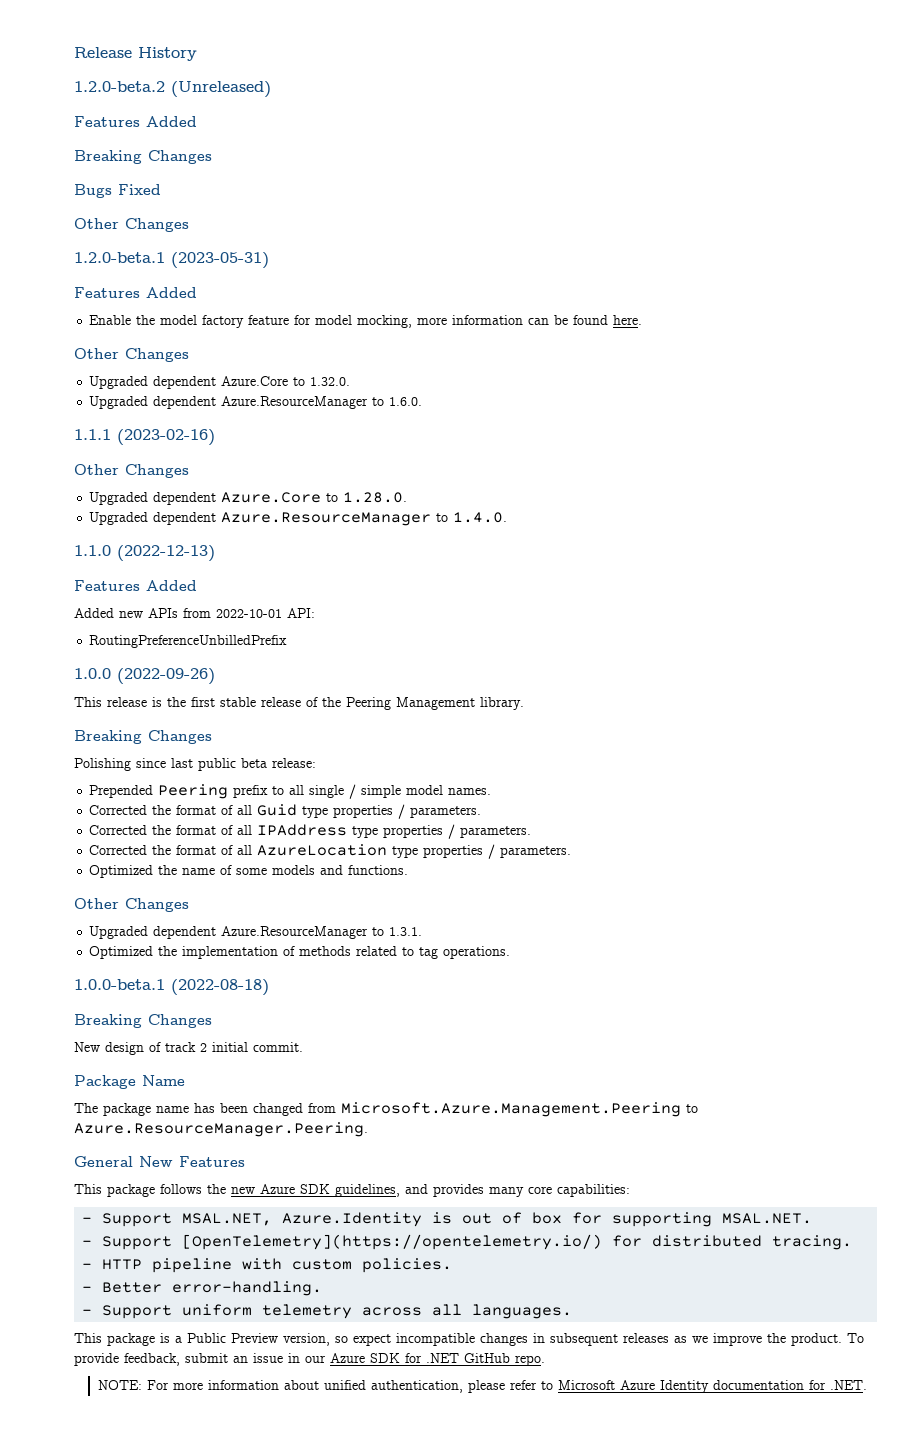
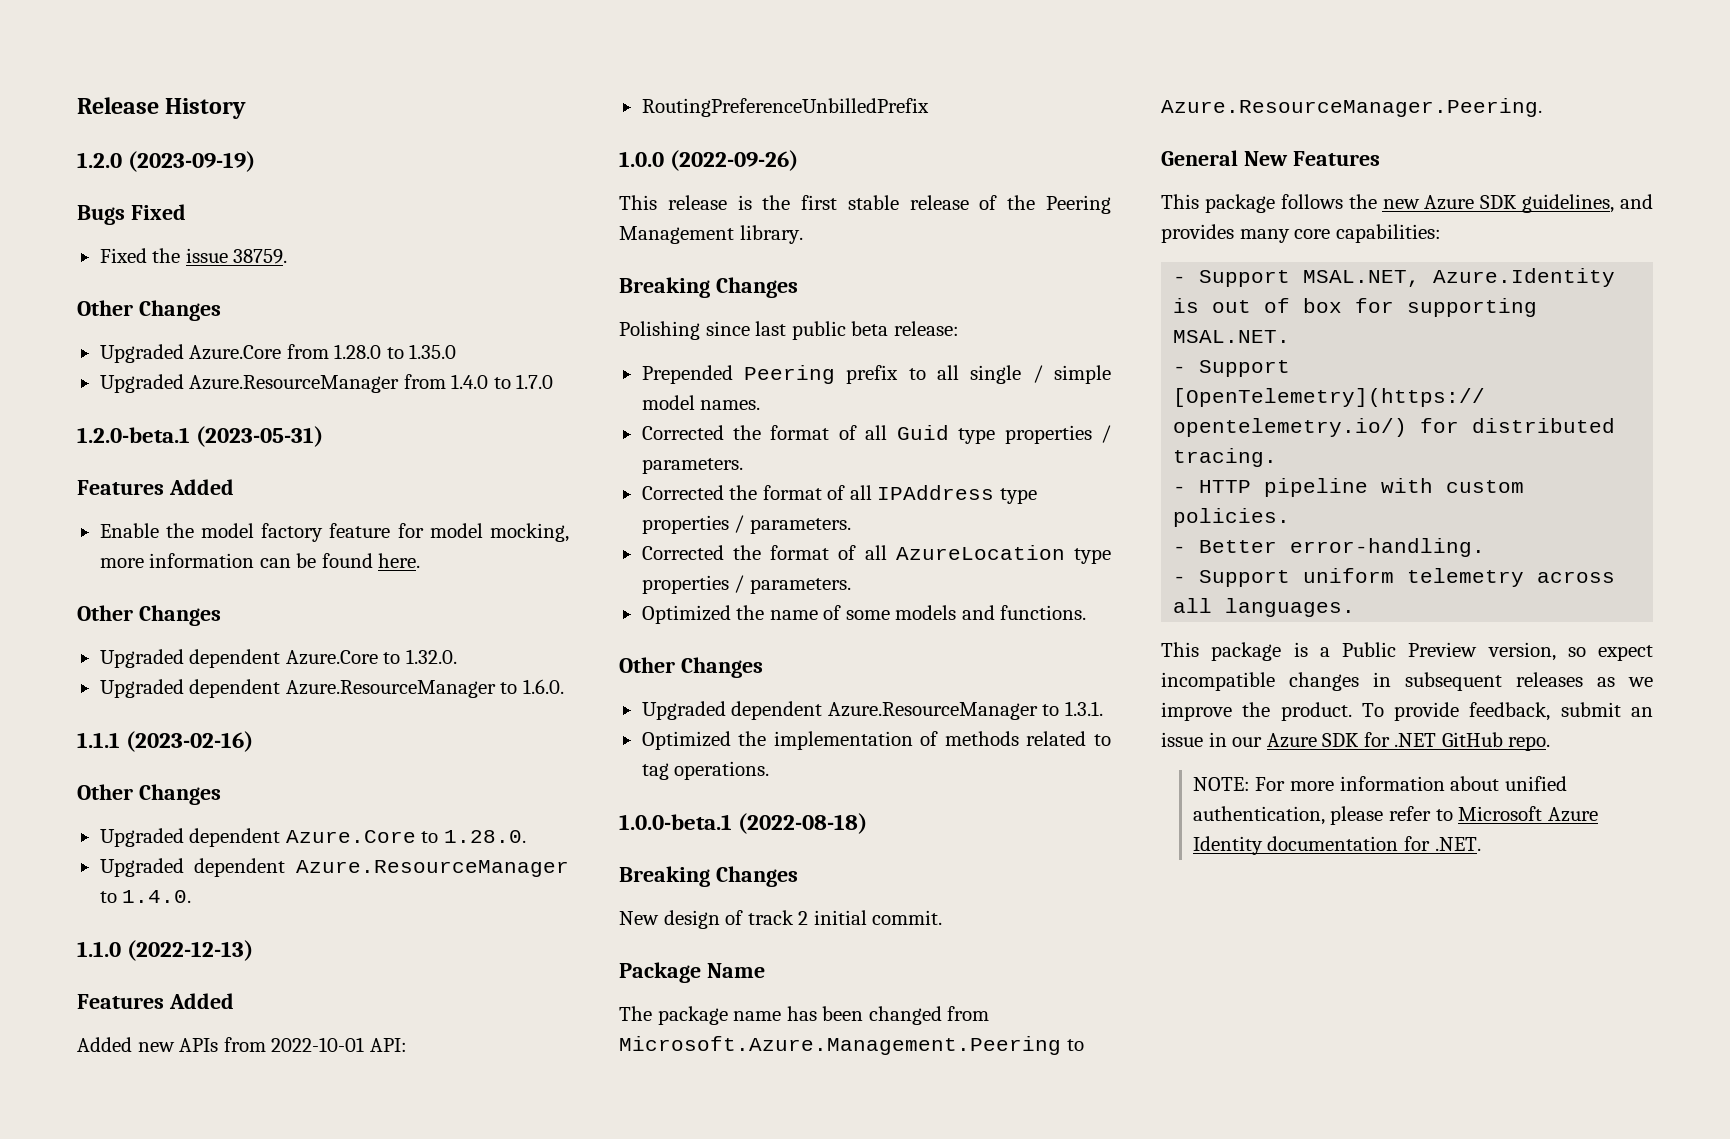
[74,81,271,98] [74,116,197,127] [74,150,212,164] [74,184,161,198] [74,218,189,232] 1.2.0-beta.2 (Unreleased) // Features Added // Breaking Changes // Bugs Fixed // Other Changes -> [77,151,256,172] [77,204,186,225] [99,248,288,264] [77,300,221,321] [99,344,457,363] [99,374,554,393] 1.2.0 (2023-09-19) // Bugs Fixed // Fixed the issue 38759. // Other Changes // Upgraded Azure.Core from 1.28.0 to 1.35.0 // Upgraded Azure.ResourceManager from 1.4.0 to 1.7.0

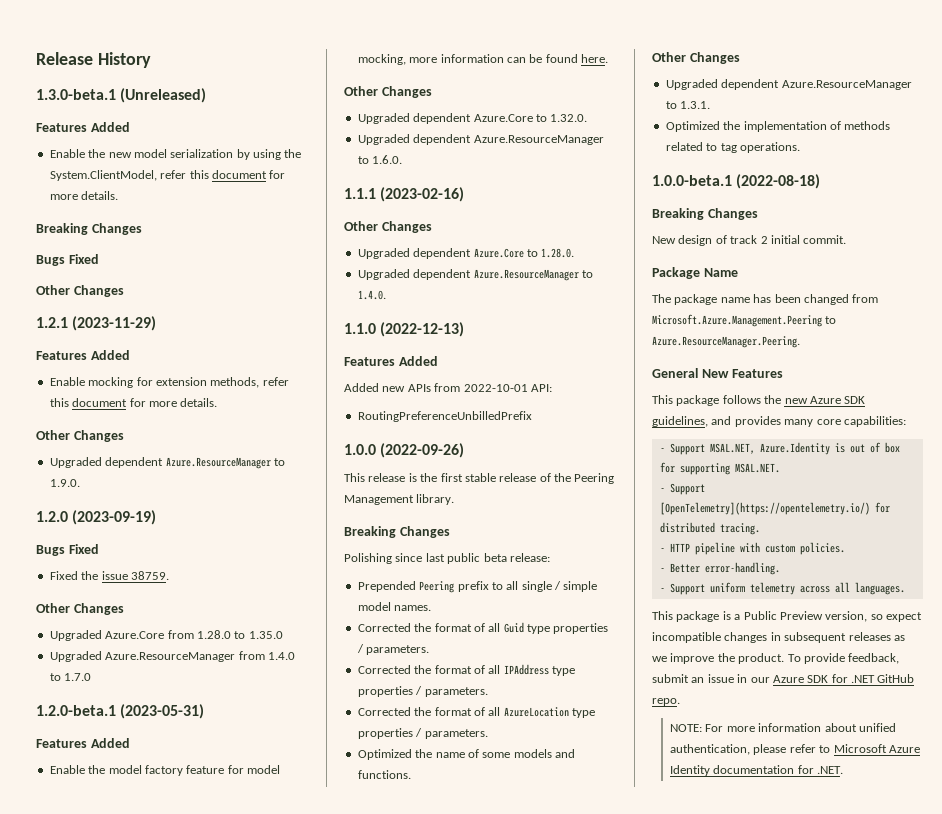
(247, 108) none -> [36,88,207,103] [36,122,130,132] [49,149,302,160] [49,170,286,181] [49,191,119,200] [36,223,142,235] [36,254,99,266] [36,285,124,297] [36,316,157,331] [36,350,130,360] [49,377,289,388] [49,398,218,407] [36,430,124,442] [49,457,285,469] [49,479,80,487] // 1.3.0-beta.1 (Unreleased) // Features Added // Enable the new model serialization by using the System.ClientModel, refer this document for more details. // Breaking Changes // Bugs Fixed // Other Changes // 1.2.1 (2023-11-29) // Features Added // Enable mocking for extension methods, refer this document for more details. // Other Changes // Upgraded dependent Azure.ResourceManager to 1.9.0.

